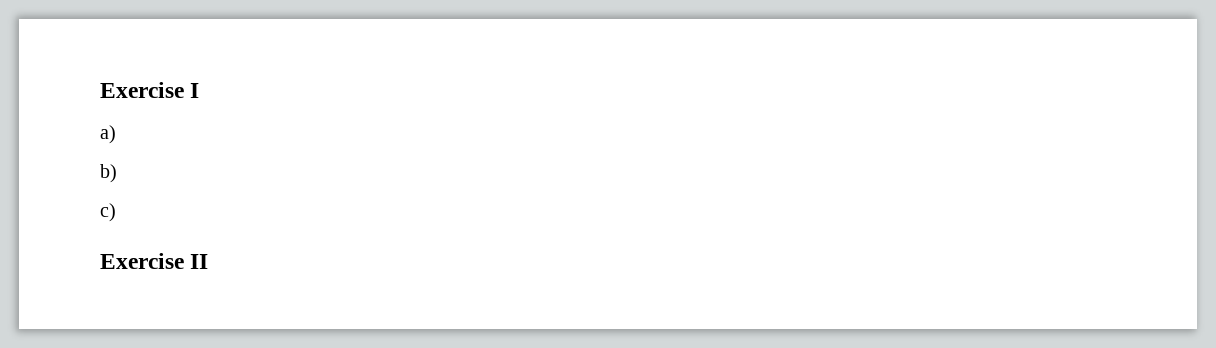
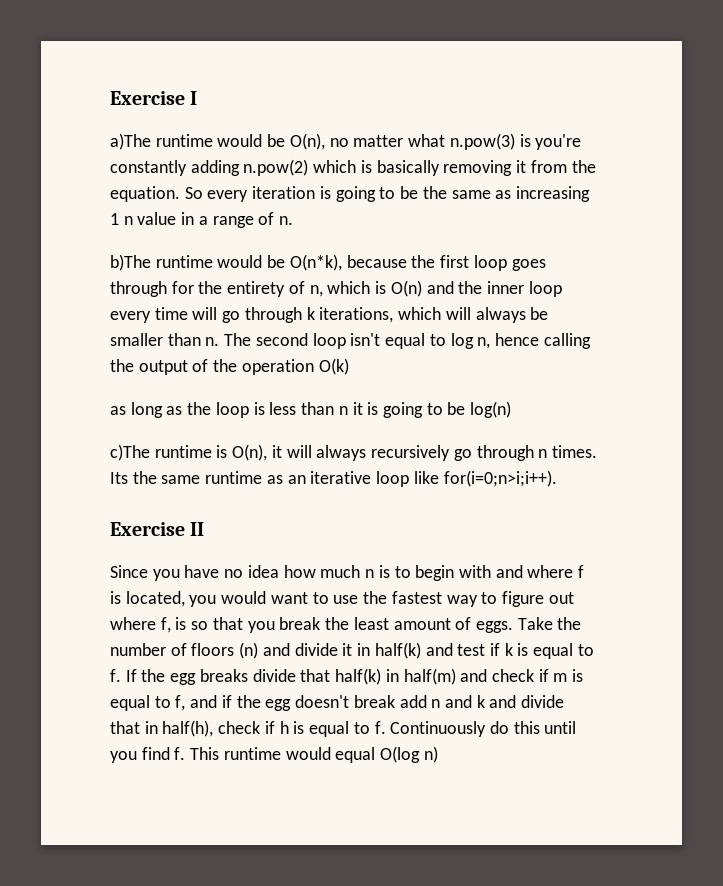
[100,125,116,144] [100,164,117,183] [100,203,116,222] [100,253,209,269] a) // b) // c) // Exercise II -> [110,133,582,150] [110,159,596,176] [110,186,590,202] [110,212,294,228] [110,254,546,271] [110,280,562,297] [110,307,549,323] [110,333,591,349] [110,358,349,375] [110,401,512,418] [110,444,597,461] [110,470,557,487] [110,522,205,536] [110,565,585,581] [110,591,574,607] [110,617,582,633] [110,642,594,659] [110,668,584,685] [110,695,565,711] [110,720,577,737] [110,746,438,763] a)The runtime would be O(n), no matter what n.pow(3) is you're constantly adding n.pow(2) which is basically removing it from the equation. So every iteration is going to be the same as increasing 1 n value in a range of n. // b)The runtime would be O(n*k), because the first loop goes through for the entirety of n, which is O(n) and the inner loop every time will go through k iterations, which will always be smaller than n. The second loop isn't equal to log n, hence calling the output of the operation O(k) // as long as the loop is less than n it is going to be log(n) // c)The runtime is O(n), it will always recursively go through n times. Its the same runtime as an iterative loop like for(i=0;n>i;i++). // Exercise II // Since you have no idea how much n is to begin with and where f is located, you would want to use the fastest way to figure out where f, is so that you break the least amount of eggs. Take the number of floors (n) and divide it in half(k) and test if k is equal to f. If the egg breaks divide that half(k) in half(m) and check if m is equal to f, and if the egg doesn't break add n and k and divide that in half(h), check if h is equal to f. Continuously do this until you find f. This runtime would equal O(log n)

